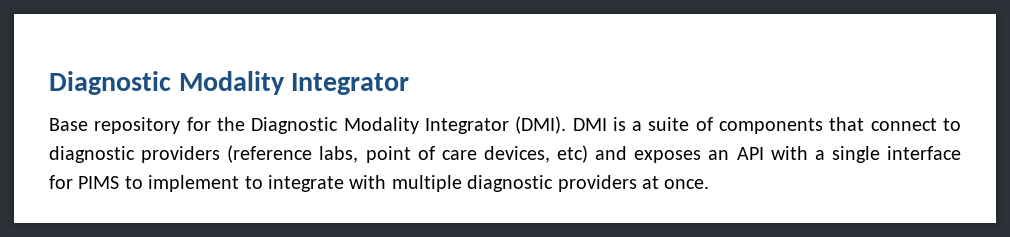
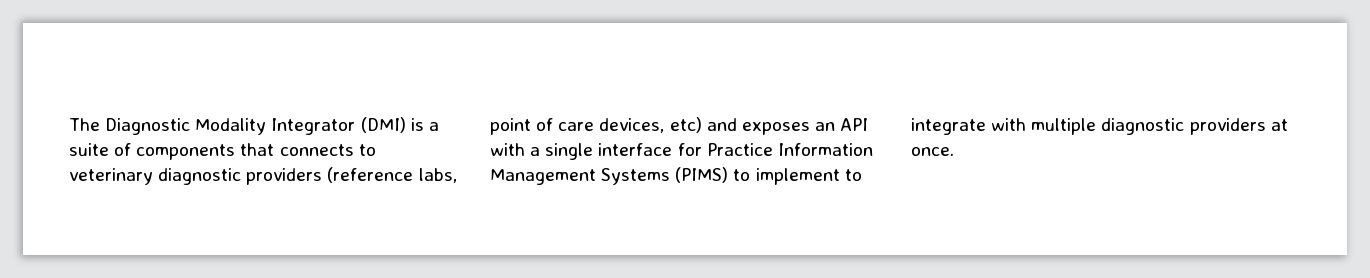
[49,71,410,95] [49,116,607,134] Diagnostic Modality Integrator // Base repository for the Diagnostic Modality Integrator (DMI). DMI -> [69,117,406,135] The Diagnostic Modality Integrator (DMI)
[870,118,961,131] connect to -> [279,144,376,156] [69,168,153,185] connects to veterinary
[78,176,120,189] PIMS -> [706,143,873,156] [490,167,729,185] Practice Information Management Systems (PIMS)

